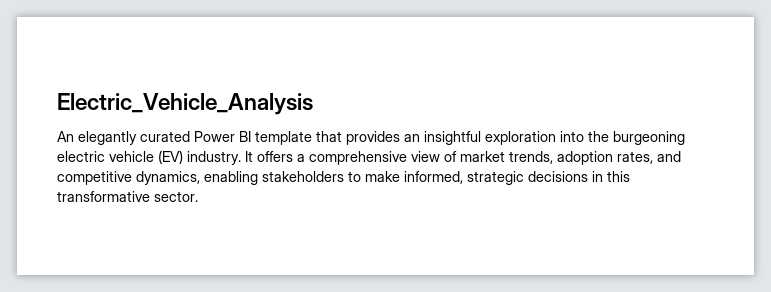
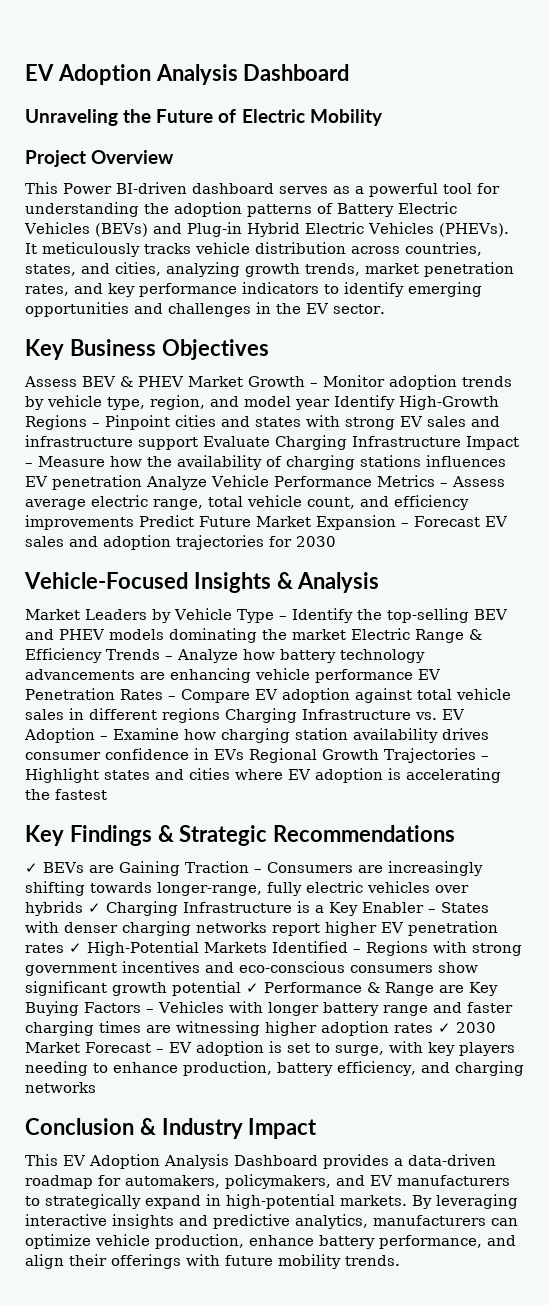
[57,93,313,115] [57,131,685,145] [57,150,681,165] [57,171,630,185] [57,191,198,202] Electric_Vehicle_Analysis // An elegantly curated Power BI template that provides an insightful exploration into the burgeoning electric vehicle (EV) industry. It offers a comprehensive view of market trends, adoption rates, and competitive dynamics, enabling stakeholders to make informed, strategic decisions in this transformative sector. -> [25,64,350,85] [25,109,383,126] [25,150,175,167] [25,182,500,197] [25,202,457,217] [24,222,509,237] [25,242,482,257] [25,262,514,277] [25,282,482,297] [25,302,385,317] [25,339,269,360] [24,375,512,390] [25,395,499,410] [25,415,500,430] [25,435,519,450] [25,455,506,470] [25,475,505,490] [25,495,469,510] [25,515,508,530] [25,535,336,550] [24,572,380,593] [25,608,508,623] [25,628,482,643] [25,648,425,663] [25,668,441,683] [25,688,511,703] [25,708,465,723] [24,728,489,743] [25,748,489,763] [25,768,501,783] [25,789,107,800] [25,825,456,846] [25,861,483,876] [25,881,469,896] [25,901,489,916] [25,921,498,936] [25,941,522,956] [25,961,478,976] [25,981,498,996] [25,1001,513,1016] [25,1021,496,1036] [25,1041,515,1056] [25,1061,524,1076] [25,1082,96,1093] [25,1118,318,1139] [25,1154,496,1169] [25,1174,510,1189] [25,1194,518,1209] [25,1214,518,1229] [25,1234,516,1249] [25,1254,400,1269] EV Adoption Analysis Dashboard // Unraveling the Future of Electric Mobility // Project Overview // This Power BI-driven dashboard serves as a powerful tool for understanding the adoption patterns of Battery Electric Vehicles (BEVs) and Plug-in Hybrid Electric Vehicles (PHEVs). It meticulously tracks vehicle distribution across countries, states, and cities, analyzing growth trends, market penetration rates, and key performance indicators to identify emerging opportunities and challenges in the EV sector. // Key Business Objectives // Assess BEV & PHEV Market Growth – Monitor adoption trends by vehicle type, region, and model year Identify High-Growth Regions – Pinpoint cities and states with strong EV sales and infrastructure support Evaluate Charging Infrastructure Impact – Measure how the availability of charging stations influences EV penetration Analyze Vehicle Performance Metrics – Assess average electric range, total vehicle count, and efficiency improvements Predict Future Market Expansion – Forecast EV sales and adoption trajectories for 2030 // Vehicle-Focused Insights & Analysis // Market Leaders by Vehicle Type – Identify the top-selling BEV and PHEV models dominating the market Electric Range & Efficiency Trends – Analyze how battery technology advancements are enhancing vehicle performance EV Penetration Rates – Compare EV adoption against total vehicle sales in different regions Charging Infrastructure vs. EV Adoption – Examine how charging station availability drives consumer confidence in EVs Regional Growth Trajectories – Highlight states and cities where EV adoption is accelerating the fastest // Key Findings & Strategic Recommendations // ✓ BEVs are Gaining Traction – Consumers are increasingly shifting towards longer-range, fully electric vehicles over hybrids ✓ Charging Infrastructure is a Key Enabler – States with denser charging networks report higher EV penetration rates ✓ High-Potential Markets Identified – Regions with strong government incentives and eco-conscious consumers show significant growth potential ✓ Performance & Range are Key Buying Factors – Vehicles with longer battery range and faster charging times are witnessing higher adoption rates ✓ 2030 Market Forecast – EV adoption is set to surge, with key players needing to enhance production, battery efficiency, and charging networks // Conclusion & Industry Impact // This EV Adoption Analysis Dashboard provides a data-driven roadmap for automakers, policymakers, and EV manufacturers to strategically expand in high-potential markets. By leveraging interactive insights and predictive analytics, manufacturers can optimize vehicle production, enhance battery performance, and align their offerings with future mobility trends.

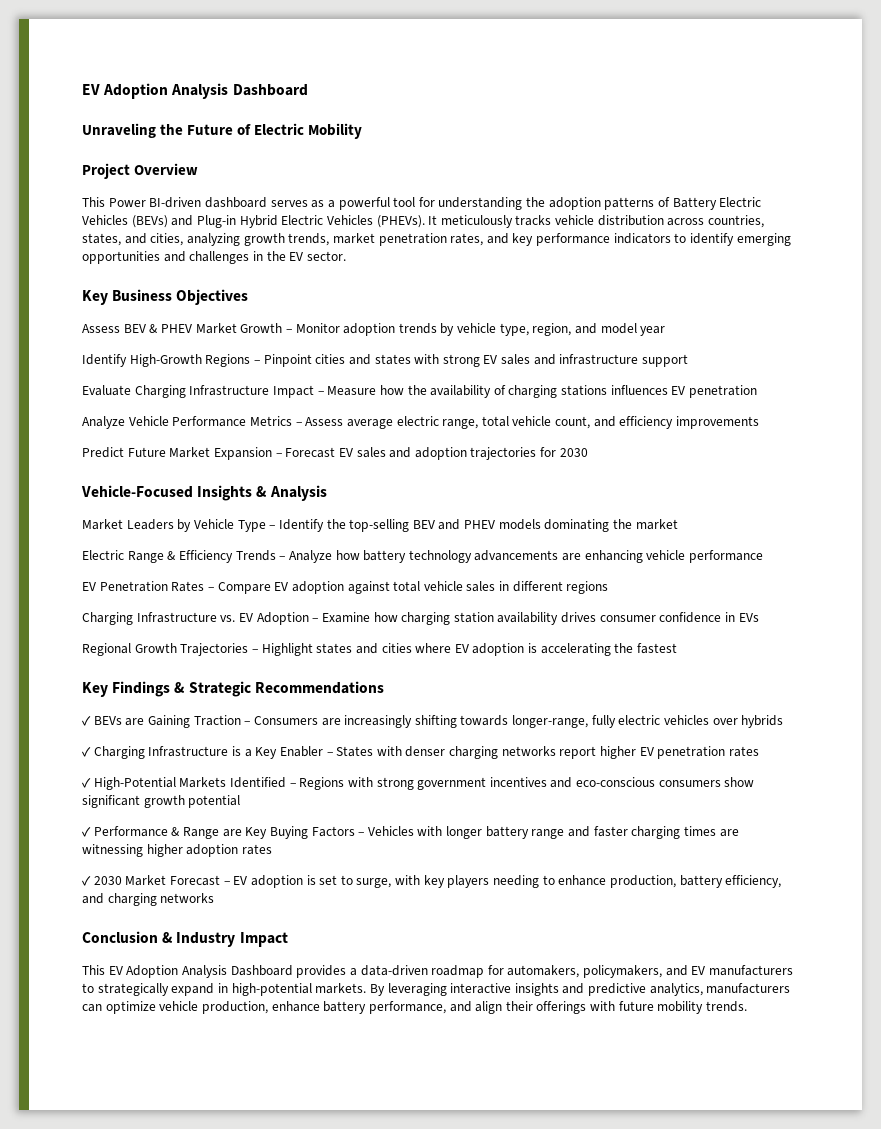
(330, 404) none -> (666, 331) //
(198, 443) none -> (689, 360) //
(142, 482) none -> (758, 391) //
(134, 522) none -> (760, 422) //
(346, 634) none -> (678, 524) //
(413, 676) none -> (764, 556) //
(220, 715) none -> (609, 587) //
(244, 754) none -> (759, 617) //
(83, 908) none -> (784, 721) //
(64, 948) none -> (759, 751) //
(241, 988) none -> (241, 801) //
(433, 1028) none -> (272, 849) //

